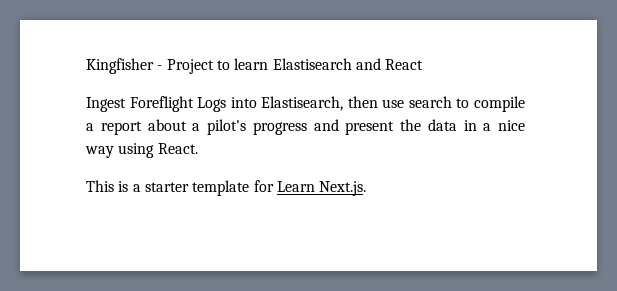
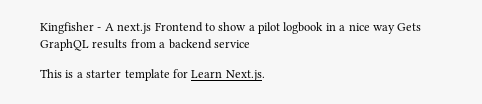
[166,58,424,74] [86,96,525,112] [86,119,525,135] [85,143,198,158] Project to learn Elastisearch and React // Ingest Foreflight Logs into Elastisearch, then use search to compile a report about a pilot's progress and present the data in a nice way using React. -> [104,22,422,34] [40,39,250,51] A next.js Frontend to show a pilot logbook in a nice way Gets GraphQL results from a backend service

